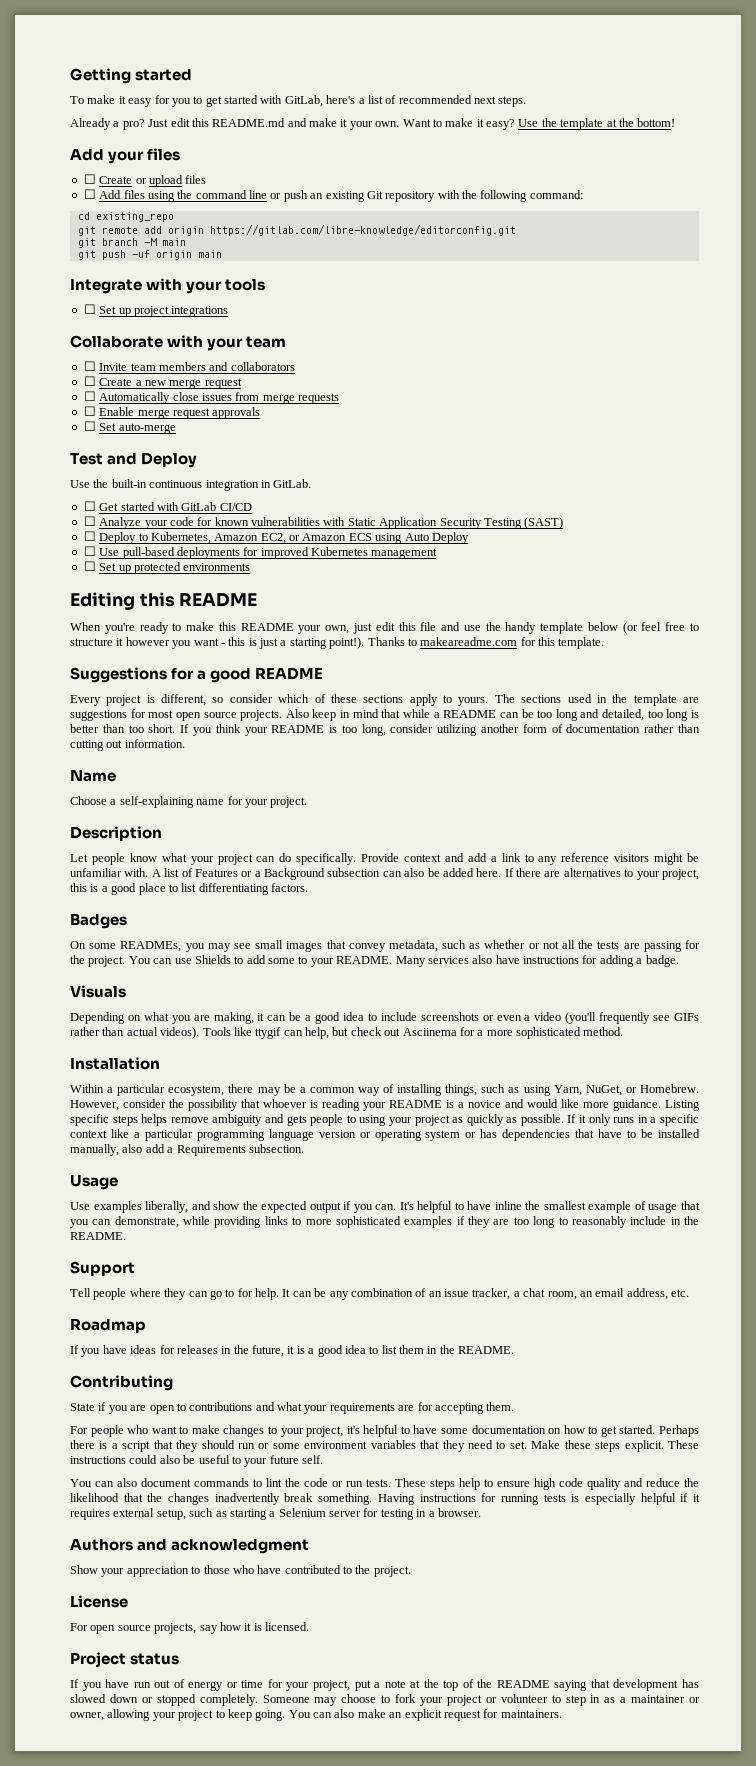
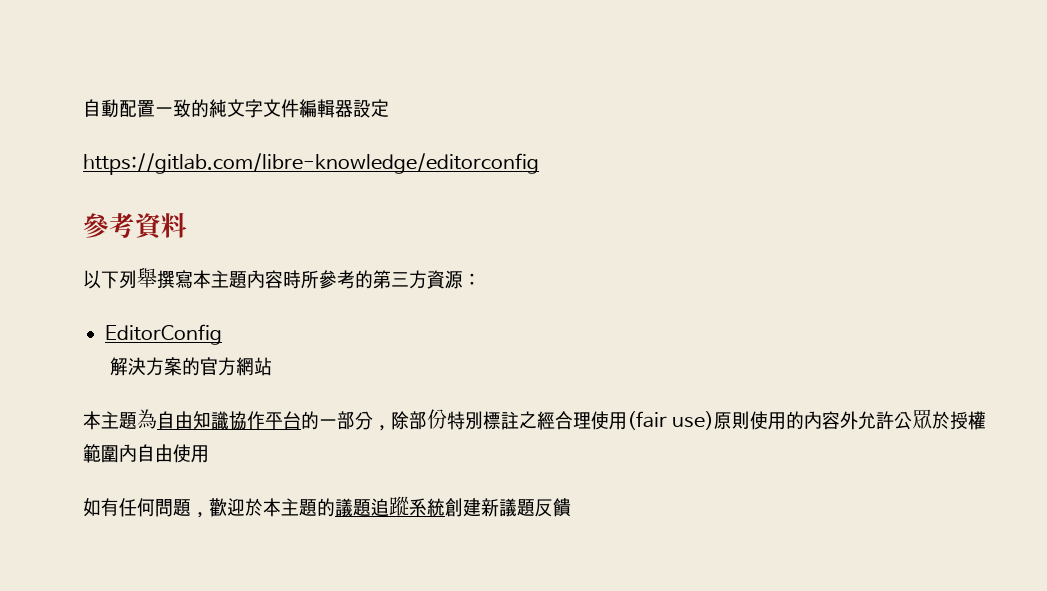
[70,68,193,84] [70,95,527,107] [70,118,676,130] [70,148,181,164] [83,174,207,187] [83,189,583,202] [77,212,174,222] [77,224,516,236] [77,238,186,248] [77,250,222,260] [70,278,266,294] [83,304,229,317] [70,335,287,351] [83,361,295,371] [83,376,242,389] [83,391,339,404] [83,406,261,419] [83,421,176,434] [70,452,198,468] [70,479,312,491] [83,501,252,511] [83,516,564,529] [83,531,469,544] [83,546,438,559] [83,561,251,574] [70,592,258,610] [70,622,699,634] [70,637,605,649] [70,667,324,683] [70,694,699,706] [70,709,699,721] [70,724,700,736] [70,739,185,751] [70,770,116,782] [70,796,308,808] [70,826,162,841] [70,853,699,865] [70,868,700,880] [70,883,308,895] [70,913,127,929] [70,940,700,952] [70,955,679,967] [70,985,126,998] [70,1012,700,1024] [70,1027,624,1039] [70,1057,160,1070] [70,1084,699,1096] [70,1099,700,1111] [70,1114,699,1126] [70,1129,701,1141] [70,1144,304,1156] [70,1175,118,1190] [70,1201,700,1213] [70,1216,699,1228] [70,1232,126,1240] [70,1261,135,1276] [70,1288,689,1300] [70,1318,146,1333] [70,1345,515,1357] [70,1375,173,1391] [70,1402,515,1414] [70,1425,699,1437] [70,1440,700,1452] [70,1455,323,1467] [70,1478,699,1490] [70,1493,700,1505] [70,1508,481,1520] [70,1539,310,1554] [70,1565,411,1577] [70,1595,128,1608] [70,1622,309,1634] [70,1652,180,1668] [70,1679,699,1691] [70,1694,700,1706] [70,1709,562,1721] Getting started // To make it easy for you to get started with GitLab, here's a list of recommended next steps. // Already a pro? Just edit this README.md and make it your own. Want to make it easy? Use the template at the bottom! // Add your files // ☐ Create or upload files // ☐ Add files using the command line or push an existing Git repository with the following command: // cd existing_repo // git remote add origin https://gitlab.com/libre-knowledge/editorconfig.git // git branch -M main // git push -uf origin main // Integrate with your tools // ☐ Set up project integrations // Collaborate with your team // ☐ Invite team members and collaborators // ☐ Create a new merge request // ☐ Automatically close issues from merge requests // ☐ Enable merge request approvals // ☐ Set auto-merge // Test and Deploy // Use the built-in continuous integration in GitLab. // ☐ Get started with GitLab CI/CD // ☐ Analyze your code for known vulnerabilities with Static Application Security Testing (SAST) // ☐ Deploy to Kubernetes, Amazon EC2, or Amazon ECS using Auto Deploy // ☐ Use pull-based deployments for improved Kubernetes management // ☐ Set up protected environments // Editing this README // When you're ready to make this README your own, just edit this file and use the handy template below (or feel free to structure it however you want - this is just a starting point!). Thanks to makeareadme.com for this template. // Suggestions for a good README // Every project is different, so consider which of these sections apply to yours. The sections used in the template are suggestions for most open source projects. Also keep in mind that while a README can be too long and detailed, too long is better than too short. If you think your README is too long, consider utilizing another form of documentation rather than cutting out information. // Name // Choose a self-explaining name for your project. // Description // Let people know what your project can do specifically. Provide context and add a link to any reference visitors might be unfamiliar with. A list of Features or a Background subsection can also be added here. If there are alternatives to your project, this is a good place to list differentiating factors. // Badges // On some READMEs, you may see small images that convey metadata, such as whether or not all the tests are passing for the project. You can use Shields to add some to your README. Many services also have instructions for adding a badge. // Visuals // Depending on what you are making, it can be a good idea to include screenshots or even a video (you'll frequently see GIFs rather than actual videos). Tools like ttygif can help, but check out Asciinema for a more sophisticated method. // Installation // Within a particular ecosystem, there may be a common way of installing things, such as using Yarn, NuGet, or Homebrew. However, consider the possibility that whoever is reading your README is a novice and would like more guidance. Listing specific steps helps remove ambiguity and gets people to using your project as quickly as possible. If it only runs in a specific context like a particular programming language version or operating system or has dependencies that have to be installed manually, also add a Requirements subsection. // Usage // Use examples liberally, and show the expected output if you can. It's helpful to have inline the smallest example of usage that you can demonstrate, while providing links to more sophisticated examples if they are too long to reasonably include in the README. // Support // Tell people where they can go to for help. It can be any combination of an issue tracker, a chat room, an email address, etc. // Roadmap // If you have ideas for releases in the future, it is a good idea to list them in the README. // Contributing // State if you are open to contributions and what your requirements are for accepting them. // For people who want to make changes to your project, it's helpful to have some documentation on how to get started. Perhaps there is a script that they should run or some environment variables that they need to set. Make these steps explicit. These instructions could also be useful to your future self. // You can also document commands to lint the code or run tests. These steps help to ensure high code quality and reduce the likelihood that the changes inadvertently break something. Having instructions for running tests is especially helpful if it requires external setup, such as starting a Selenium server for testing in a browser. // Authors and acknowledgment // Show your appreciation to those who have contributed to the project. // License // For open source projects, say how it is licensed. // Project status // If you have run out of energy or time for your project, put a note at the top of the README saying that development has slowed down or stopped completely. Someone may choose to fork your project or volunteer to step in as a maintainer or owner, allowing your project to keep going. You can also make an explicit request for maintainers. -> [83,99,389,118] [83,153,539,175] [83,212,187,240] [83,267,481,289] [105,324,222,345] [110,357,273,376] [83,409,987,431] [83,444,209,463] [83,496,571,518] 自動配置一致的純文字文件編輯器設定 // https://gitlab.com/libre-knowledge/editorconfig // 參考資料 // 以下列舉撰寫本主題內容時所參考的第三方資源： // EditorConfig // 解決方案的官方網站 // 本主題為自由知識協作平台的一部分，除部份特別標註之經合理使用(fair use)原則使用的內容外允許公眾於授權範圍內自由使用 // 如有任何問題，歡迎於本主題的議題追蹤系統創建新議題反饋

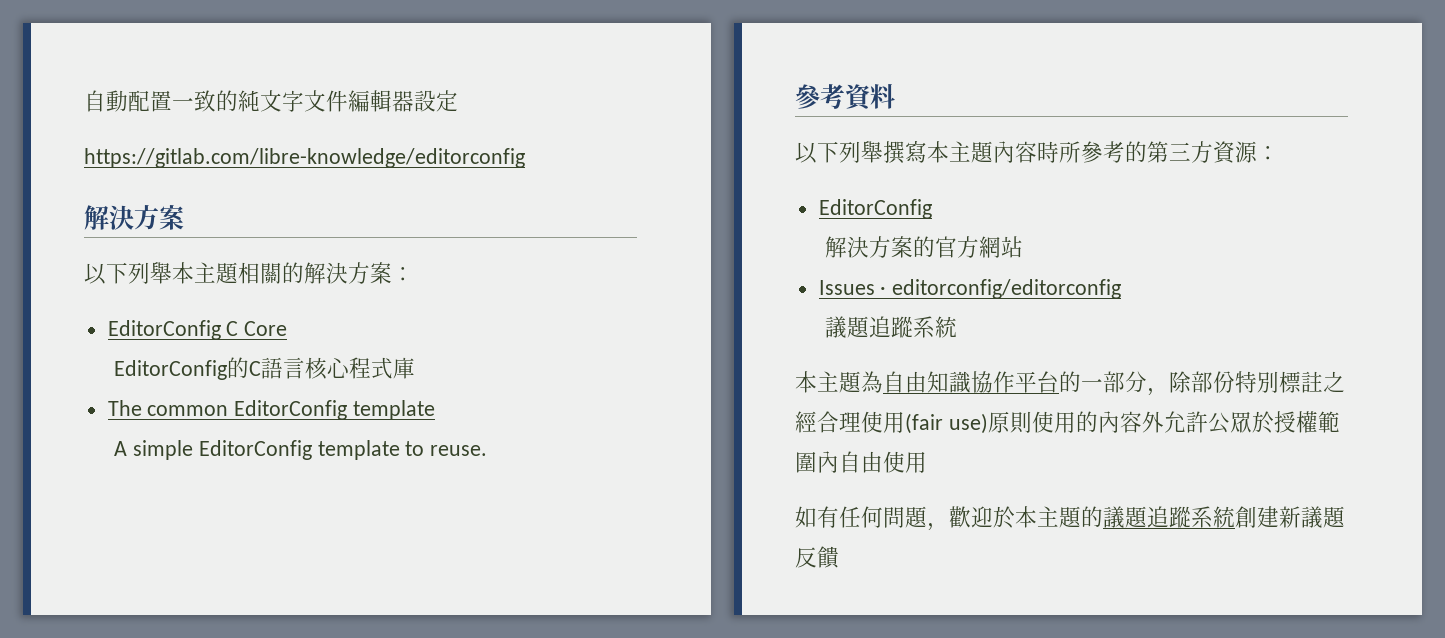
(539, 164) none -> [84,205,184,230] [84,261,414,285] [107,320,288,340] [114,357,416,380] [107,400,436,420] [114,440,488,460] // 解決方案 // 以下列舉本主題相關的解決方案： // EditorConfig C Core // EditorConfig的C語言核心程式庫 // The common EditorConfig template // A simple EditorConfig template to reuse.
(273, 366) none -> [818,279,1122,299] [825,316,958,338] // Issues · editorconfig/editorconfig // 議題追蹤系統

